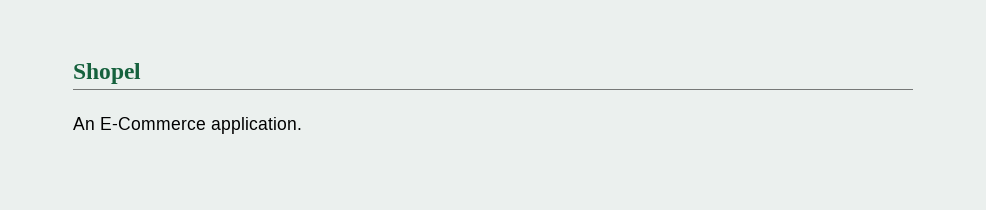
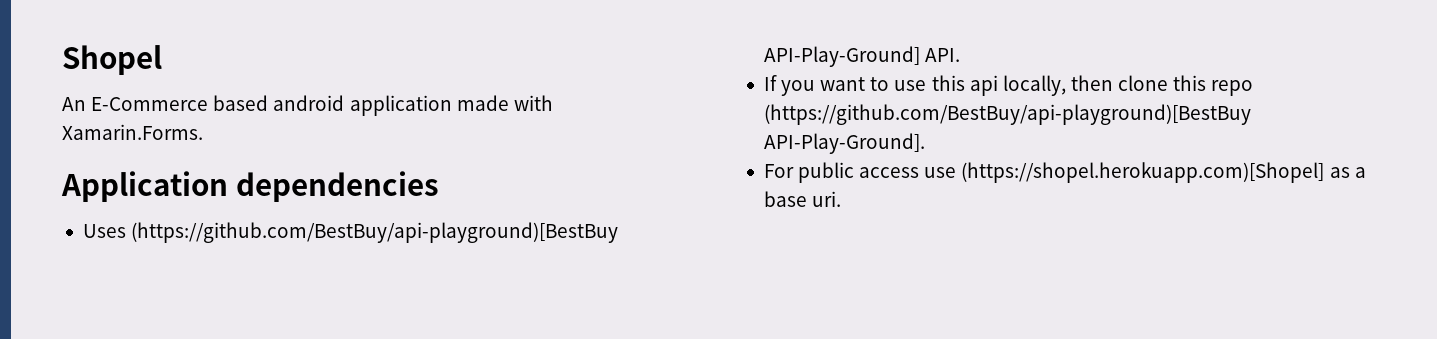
[211,117,302,134] application. -> [213,95,553,116] [62,124,203,140] [61,171,439,202] [82,222,619,243] [763,46,961,67] [763,75,1254,96] [763,104,1251,125] [763,133,925,154] [763,162,1366,183] [763,191,842,207] based android application made with Xamarin.Forms. // Application dependencies // Uses (https://github.com/BestBuy/api-playground)[BestBuy API-Play-Ground] API. // If you want to use this api locally, then clone this repo (https://github.com/BestBuy/api-playground)[BestBuy API-Play-Ground]. // For public access use (https://shopel.herokuapp.com)[Shopel] as a base uri.

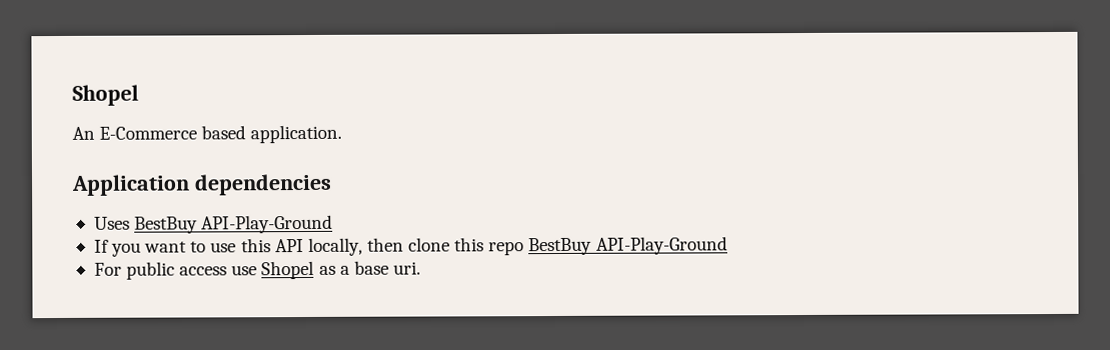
[273,95,553,116] [62,124,203,140] android application made with Xamarin.Forms. -> [250,124,343,144] application.
[131,222,619,243] [763,46,961,67] (https://github.com/BestBuy/api-playground)[BestBuy API-Play-Ground] API. -> [134,214,334,234] BestBuy API-Play-Ground
[969,75,998,96] api -> [274,239,304,253] API
[763,104,1251,125] [763,133,925,154] (https://github.com/BestBuy/api-playground)[BestBuy API-Play-Ground]. -> [528,236,728,256] BestBuy API-Play-Ground
[961,162,1325,183] (https://shopel.herokuapp.com)[Shopel] -> [261,260,315,280] Shopel

